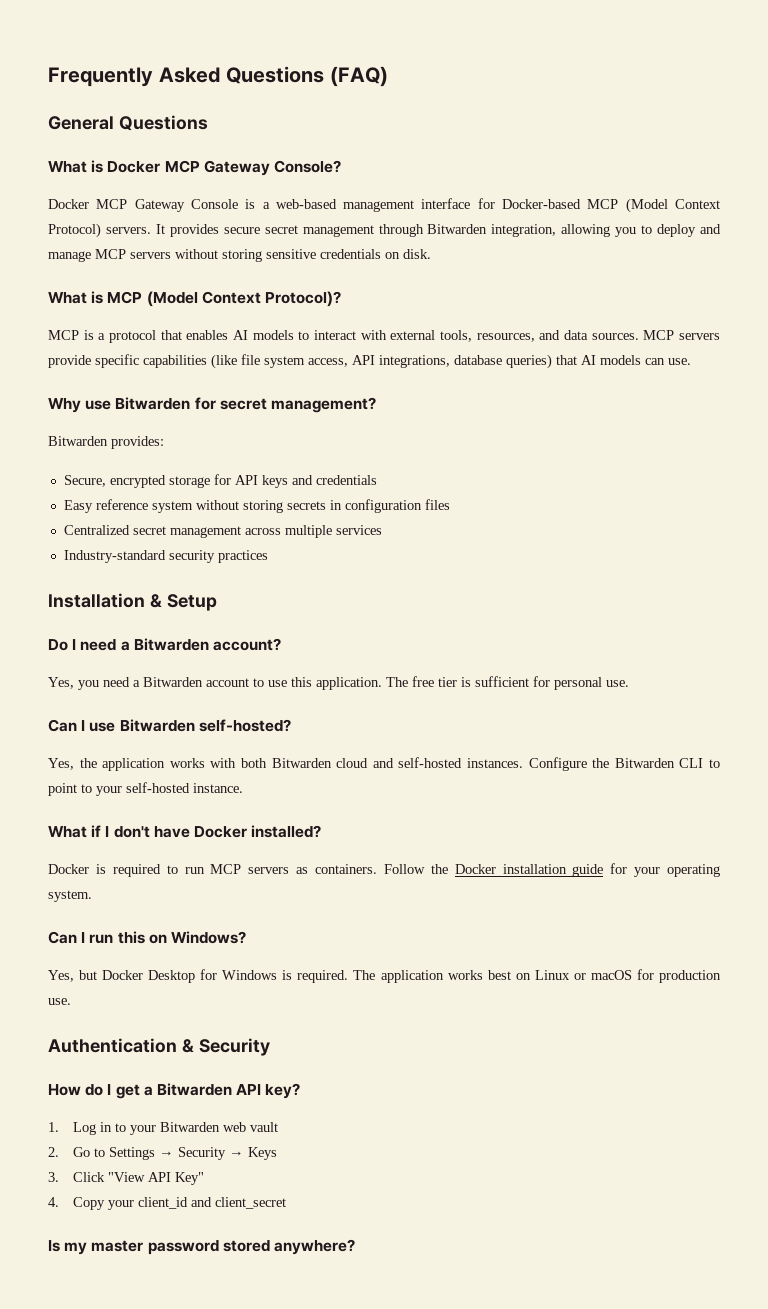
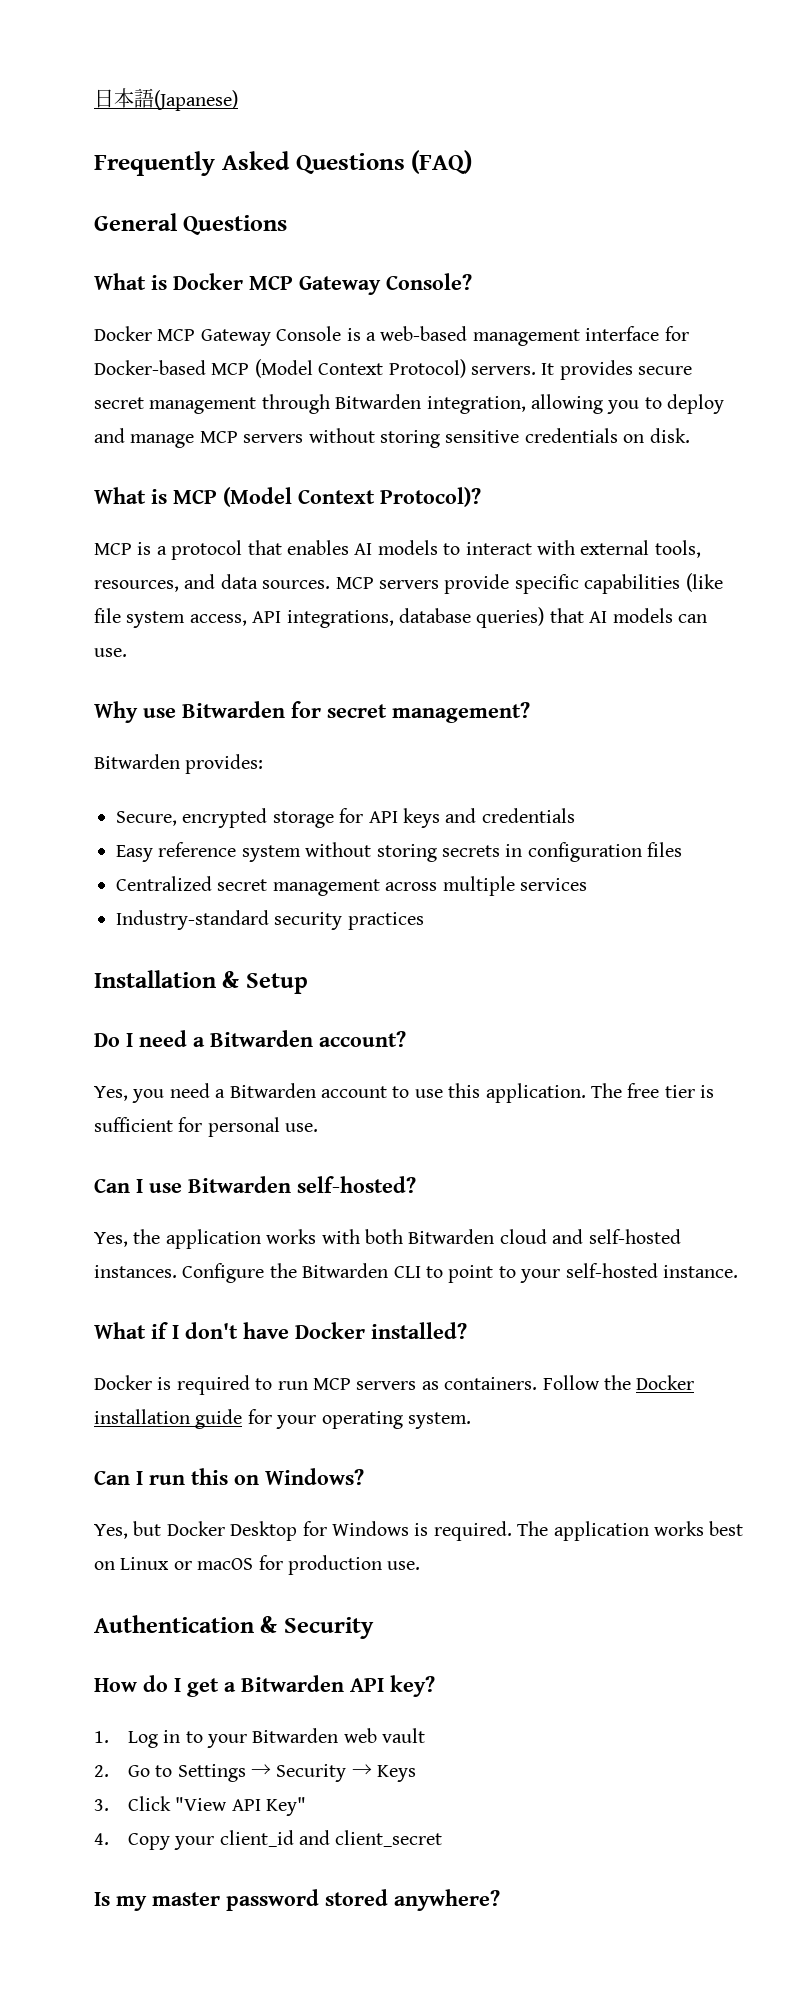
(48, 77) none -> [94,88,238,111] 日本語(Japanese) //

